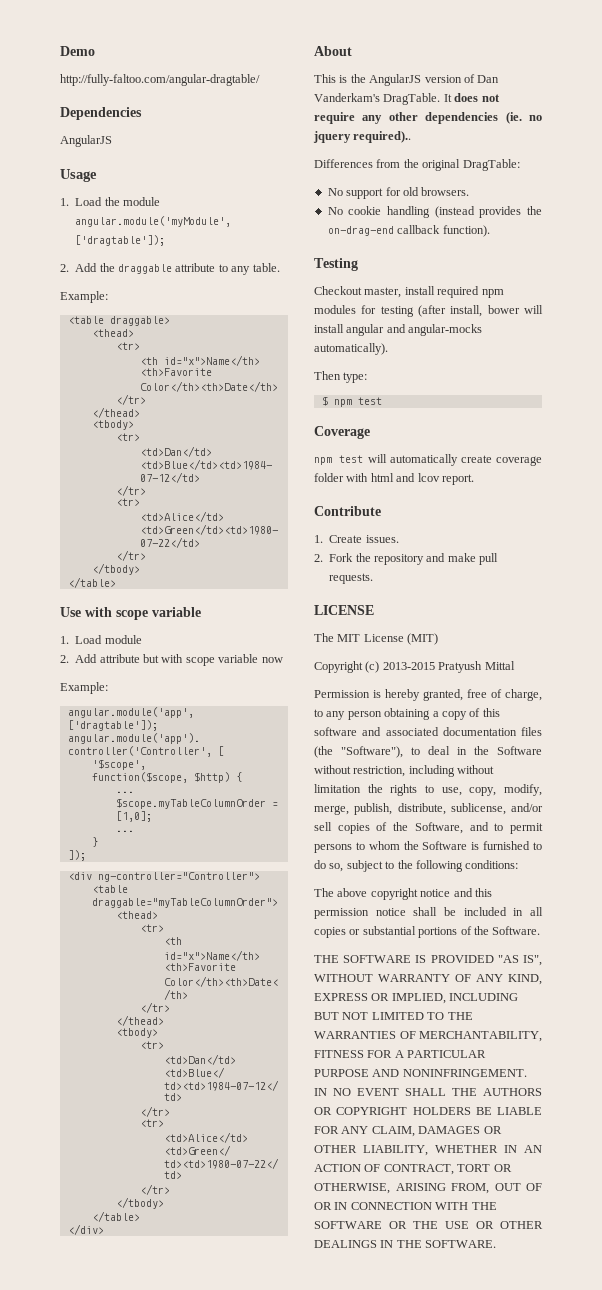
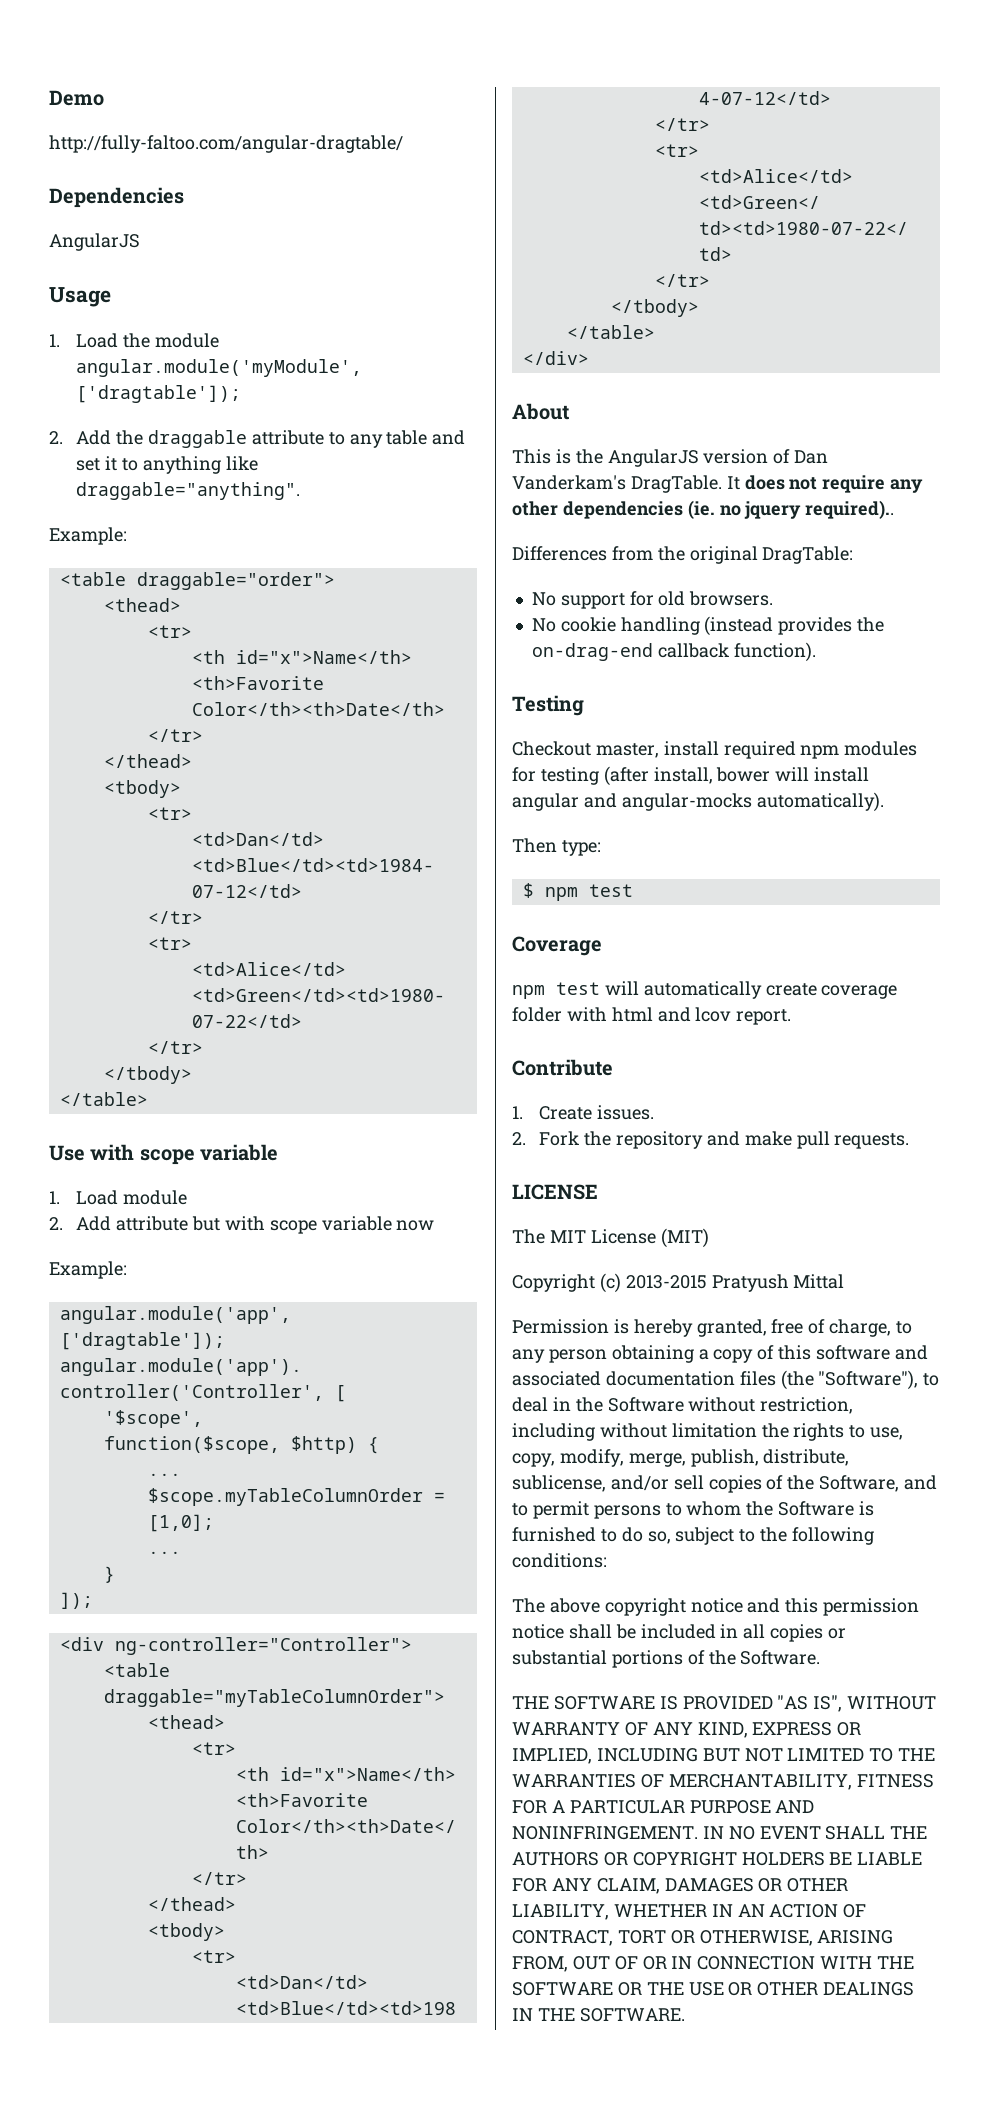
[252,263,280,272] table. -> [386,430,466,445] [76,456,258,474] [76,482,301,500] table and set it to anything like draggable="anything".
[109,316,170,326] draggable> -> [136,572,335,590] draggable="order">

